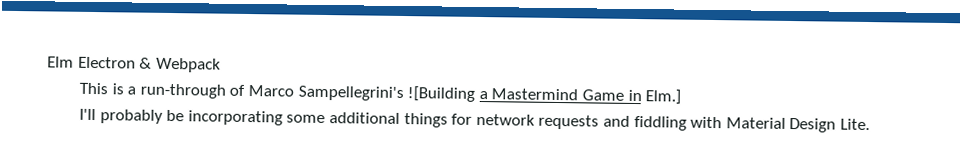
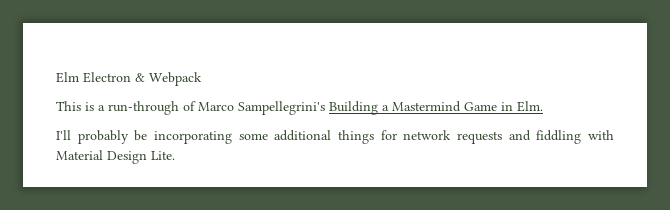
[407,86,476,102] ![Building -> [329,101,378,115] Building
[645,89,682,105] Elm.] -> [517,101,543,112] Elm.

